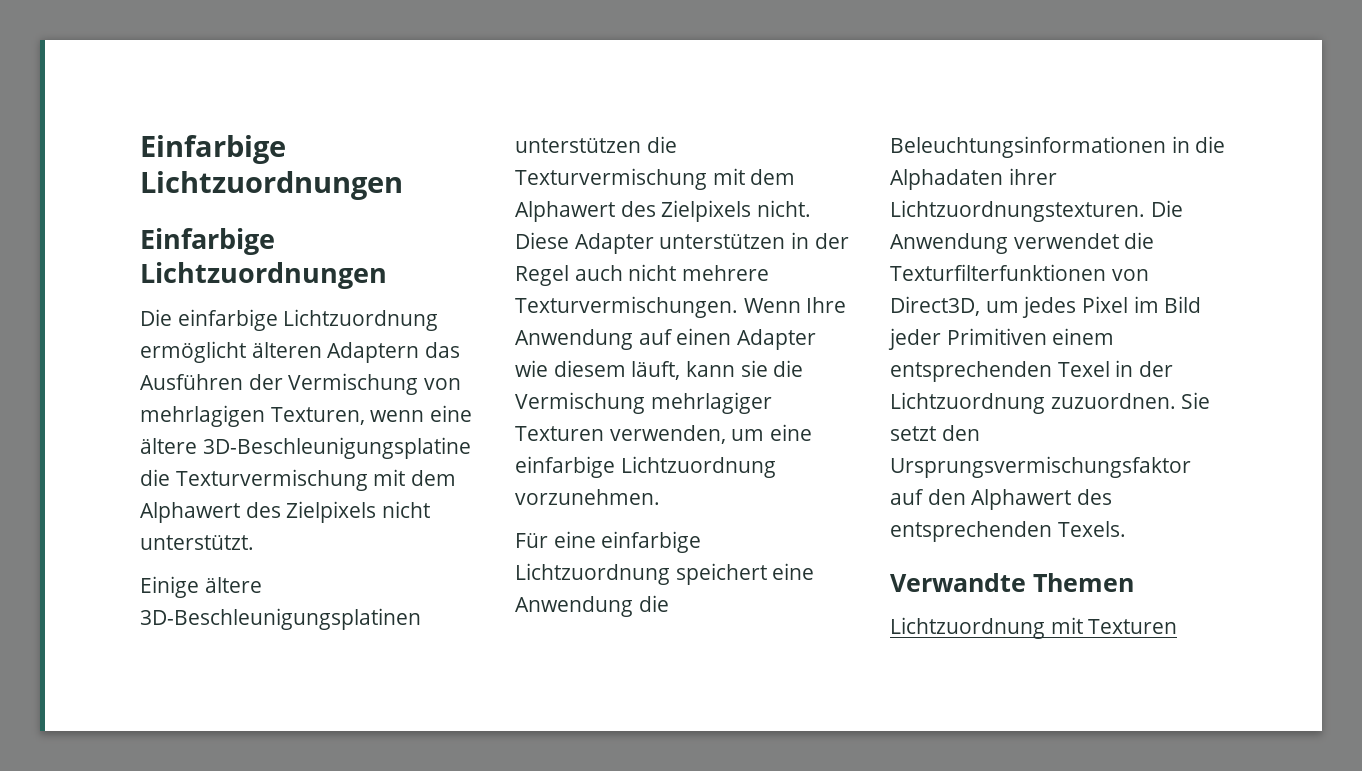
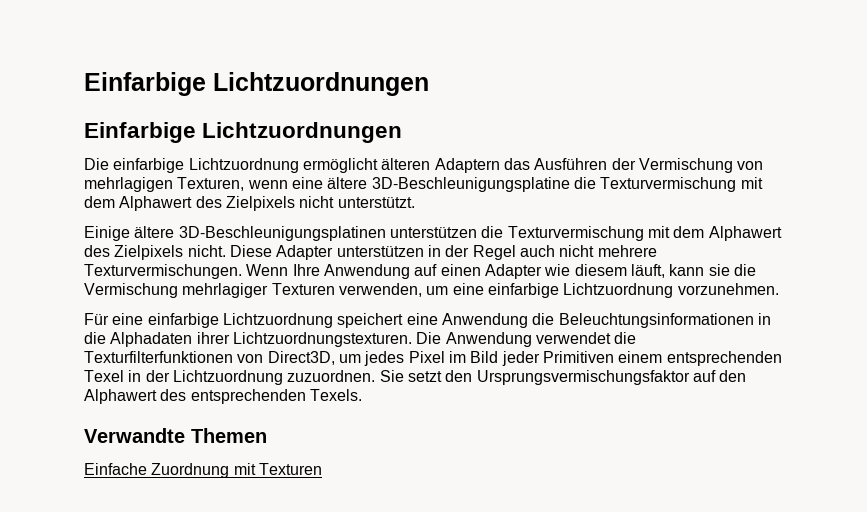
[890,617,1045,639] Lichtzuordnung -> [84,463,230,478] Einfache Zuordnung

